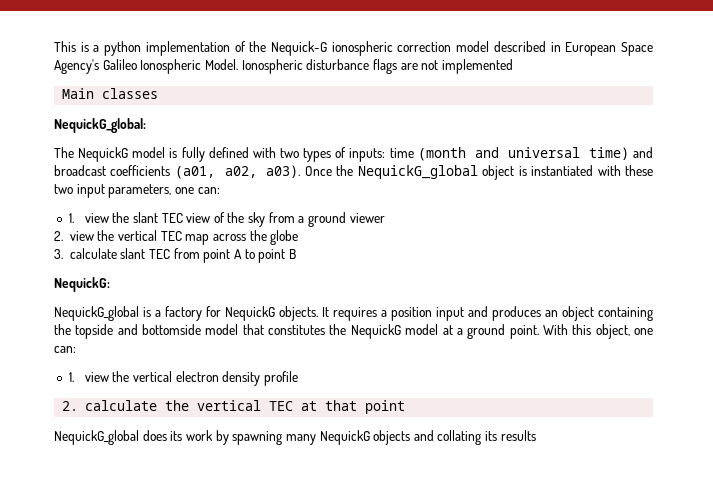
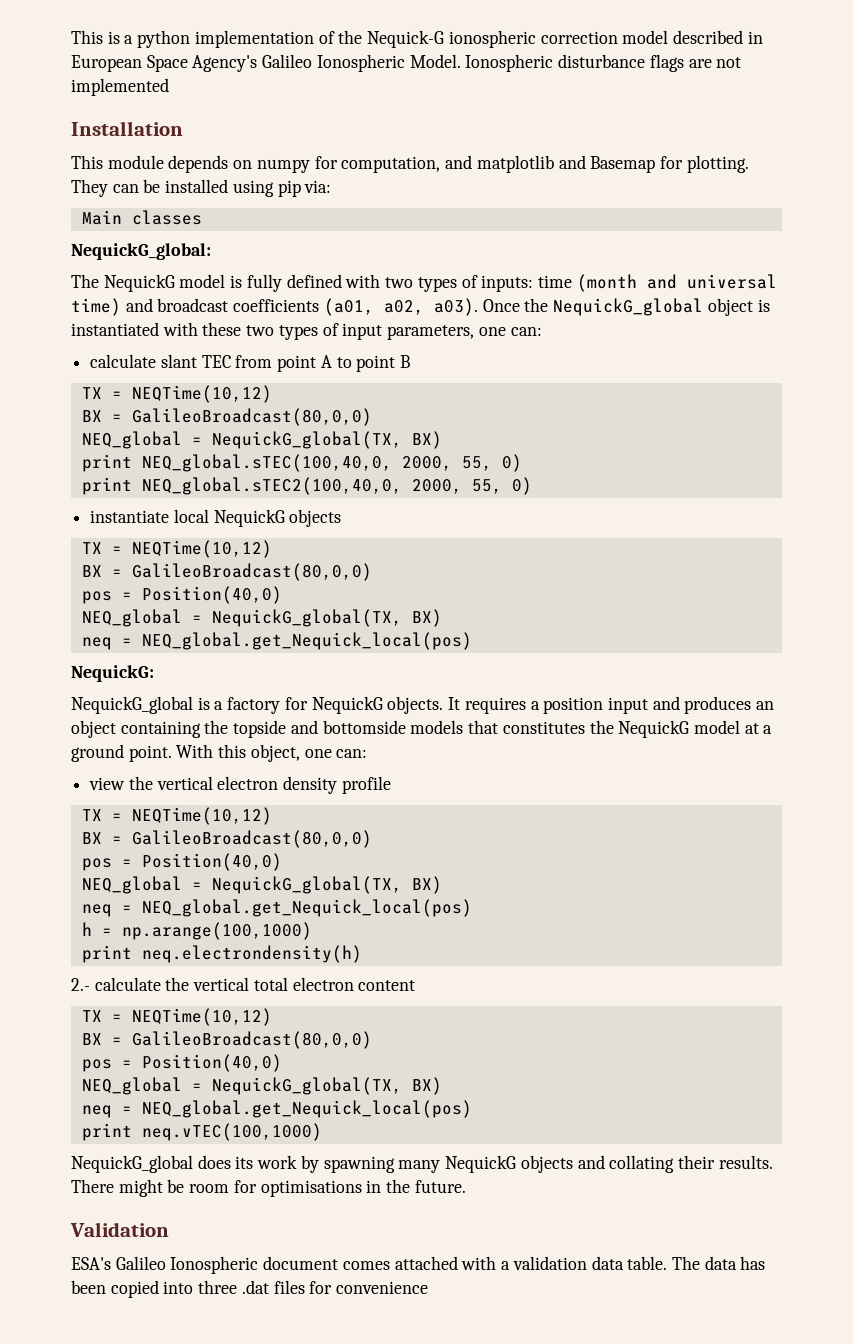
(513, 66) none -> [71,121,183,136] [71,155,749,173] [71,179,332,197] // Installation // This module depends on numpy for computation, and matplotlib and Basemap for plotting. They can be installed using pip via:
(73, 189) none -> [278,323,339,340] types of
[68,212,385,227] [54,230,299,245] [54,249,63,259] 1. view the slant TEC view of the sky from a ground viewer // 2. view the vertical TEC map across the globe // 3. -> (542, 331) none
(296, 254) none -> [81,385,272,403] [81,408,372,426] [81,431,442,449] [81,454,522,472] [81,477,532,495] [90,509,342,527] [81,540,272,558] [81,563,372,581] [81,586,282,604] [81,609,442,627] [81,632,472,650] // TX = NEQTime(10,12) // BX = GalileoBroadcast(80,0,0) // NEQ_global = NequickG_global(TX, BX) // print NEQ_global.sTEC(100,40,0, 2000, 55, 0) // print NEQ_global.sTEC2(100,40,0, 2000, 55, 0) // instantiate local NequickG objects // TX = NEQTime(10,12) // BX = GalileoBroadcast(80,0,0) // pos = Position(40,0) // NEQ_global = NequickG_global(TX, BX) // neq = NEQ_global.get_Nequick_local(pos)
[205,324,239,335] model -> [410,720,464,734] models
[68,372,74,382] 1. -> (368, 753) none
[62,400,405,414] 2. calculate the vertical TEC at that point -> [81,807,272,825] [81,830,372,848] [81,853,282,871] [81,876,442,894] [81,899,472,917] [81,922,312,940] [81,945,362,963] [71,977,416,991] [81,1008,272,1026] [81,1031,372,1049] [81,1054,282,1072] [81,1077,442,1095] [81,1100,472,1118] [81,1123,322,1141] TX = NEQTime(10,12) // BX = GalileoBroadcast(80,0,0) // pos = Position(40,0) // NEQ_global = NequickG_global(TX, BX) // neq = NEQ_global.get_Nequick_local(pos) // h = np.arange(100,1000) // print neq.electrondensity(h) // 2.- calculate the vertical total electron content // TX = NEQTime(10,12) // BX = GalileoBroadcast(80,0,0) // pos = Position(40,0) // NEQ_global = NequickG_global(TX, BX) // neq = NEQ_global.get_Nequick_local(pos) // print neq.vTEC(100,1000)
[485,430,536,441] its results -> [677,1155,773,1169] [71,1179,466,1197] [70,1222,169,1237] [71,1256,766,1274] [71,1280,429,1298] their results. There might be room for optimisations in the future. // Validation // ESA's Galileo Ionospheric document comes attached with a validation data table. The data has been copied into three .dat files for convenience

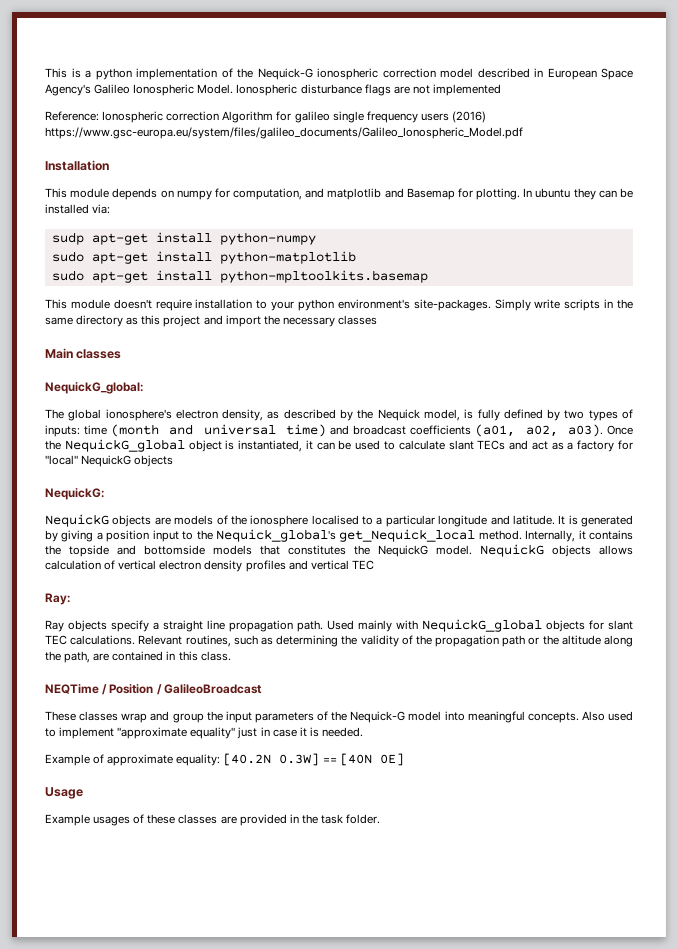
(169, 87) none -> [45,111,486,123] [45,127,523,139] // Reference: Ionospheric correction Algorithm for galileo single frequency users (2016) https://www.gsc-europa.eu/system/files/galileo_documents/Galileo_Ionospheric_Model.pdf
[71,179,108,197] They -> [523,188,596,200] In ubuntu they
[232,180,301,197] using pip -> (89, 209) none
[81,210,202,225] [71,243,211,260] [71,274,226,292] Main classes // NequickG_global: // The NequickG model -> [51,232,316,245] [51,251,356,264] [51,270,428,283] [45,299,633,311] [45,315,377,327] [45,348,122,359] [45,382,143,394] [45,409,460,421] sudp apt-get install python-numpy // sudo apt-get install python-matplotlib // sudo apt-get install python-mpltoolkits.basemap // This module doesn't require installation to your python environment's site-packages. Simply write scripts in the same directory as this project and import the necessary classes // Main classes // NequickG_global: // The global ionosphere's electron density, as described by the Nequick model,
[345,274,381,288] with -> [547,409,561,421] by
[71,322,542,340] [90,354,411,372] [81,385,272,403] [81,408,372,426] [81,431,442,449] [81,454,522,472] [81,477,532,495] [90,509,342,527] [81,540,272,558] [81,563,372,581] [81,586,282,604] [81,609,442,627] [81,632,472,650] [71,665,154,682] [71,696,775,714] [71,720,201,738] instantiated with these two types of input parameters, one can: // calculate slant TEC from point A to point B // TX = NEQTime(10,12) // BX = GalileoBroadcast(80,0,0) // NEQ_global = NequickG_global(TX, BX) // print NEQ_global.sTEC(100,40,0, 2000, 55, 0) // print NEQ_global.sTEC2(100,40,0, 2000, 55, 0) // instantiate local NequickG objects // TX = NEQTime(10,12) // BX = GalileoBroadcast(80,0,0) // pos = Position(40,0) // NEQ_global = NequickG_global(TX, BX) // neq = NEQ_global.get_Nequick_local(pos) // NequickG: // NequickG_global is a factory for NequickG objects. It requires a position input and produces an object containing -> [238,440,633,452] [45,455,174,467] [45,488,104,500] [45,514,633,527] [45,529,633,542] instantiated, it can be used to calculate slant TECs and act as a factory for "local" NequickG objects // NequickG: // NequickG objects are models of the ionosphere localised to a particular longitude and latitude. It is generated by giving a position input to the Nequick_global's get_Nequick_local method. Internally, it contains
[693,720,773,734] [71,744,368,762] [89,776,391,794] [81,807,272,825] [81,830,372,848] [81,853,282,871] [81,876,442,894] [81,899,472,917] [81,922,312,940] [81,945,362,963] [71,977,416,991] [81,1008,272,1026] [81,1031,372,1049] [81,1054,282,1072] [81,1077,442,1095] [81,1100,472,1118] [81,1123,322,1141] [71,1155,773,1173] [71,1179,466,1197] [70,1222,169,1237] [71,1256,766,1274] [71,1280,429,1298] model at a ground point. With this object, one can: // view the vertical electron density profile // TX = NEQTime(10,12) // BX = GalileoBroadcast(80,0,0) // pos = Position(40,0) // NEQ_global = NequickG_global(TX, BX) // neq = NEQ_global.get_Nequick_local(pos) // h = np.arange(100,1000) // print neq.electrondensity(h) // 2.- calculate the vertical total electron content // TX = NEQTime(10,12) // BX = GalileoBroadcast(80,0,0) // pos = Position(40,0) // NEQ_global = NequickG_global(TX, BX) // neq = NEQ_global.get_Nequick_local(pos) // print neq.vTEC(100,1000) // NequickG_global does its work by spawning many NequickG objects and collating their results. There might be room for optimisations in the future. // Validation // ESA's Galileo Ionospheric document comes attached with a validation data table. The data has been copied into three .dat files for convenience -> [436,544,633,557] [45,560,374,572] [45,593,70,605] [45,619,633,632] [45,635,633,647] [45,651,231,663] [45,684,262,695] [45,711,633,723] [45,727,363,739] [45,753,404,766] [45,787,83,799] [45,814,381,826] model. NequickG objects allows calculation of vertical electron density profiles and vertical TEC // Ray: // Ray objects specify a straight line propagation path. Used mainly with NequickG_global objects for slant TEC calculations. Relevant routines, such as determining the validity of the propagation path or the altitude along the path, are contained in this class. // NEQTime / Position / GalileoBroadcast // These classes wrap and group the input parameters of the Nequick-G model into meaningful concepts. Also used to implement "approximate equality" just in case it is needed. // Example of approximate equality: [40.2N 0.3W] == [40N 0E] // Usage // Example usages of these classes are provided in the task folder.

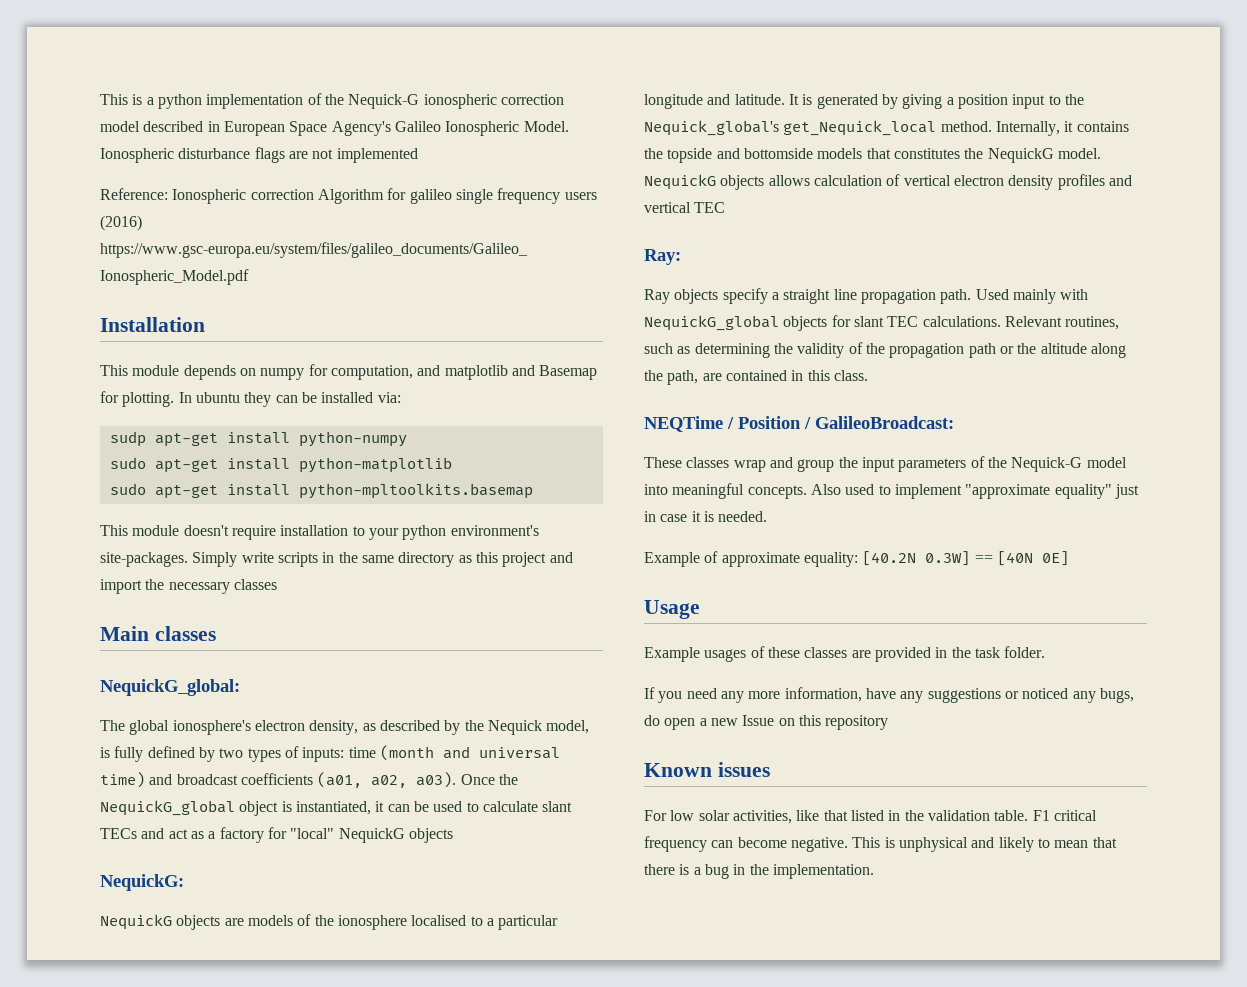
[163,684,262,694] GalileoBroadcast -> [815,416,954,429] GalileoBroadcast:
(381, 819) none -> [644,687,1134,703] [644,715,889,730] [644,762,770,777] [644,810,1097,824] [644,836,1117,852] [644,864,874,879] // If you need any more information, have any suggestions or noticed any bugs, do open a new Issue on this repository // Known issues // For low solar activities, like that listed in the validation table. F1 critical frequency can become negative. This is unphysical and likely to mean that there is a bug in the implementation.

